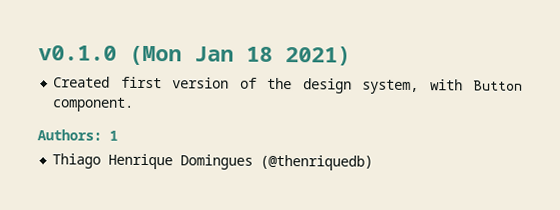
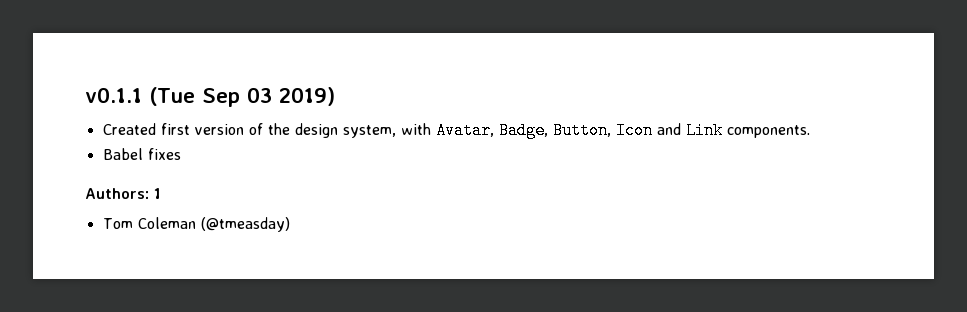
[38,45,351,66] v0.1.0 (Mon Jan 18 2021) -> [85,87,335,107] v0.1.1 (Tue Sep 03 2019)
[472,80,523,91] [52,97,135,112] [37,129,118,141] [52,153,374,171] Button component. // Authors: 1 // Thiago Henrique Domingues (@thenriquedb) -> [435,122,810,139] [102,148,181,160] [85,188,160,199] [102,217,290,232] Avatar, Badge, Button, Icon and Link components. // Babel fixes // Authors: 1 // Tom Coleman (@tmeasday)

